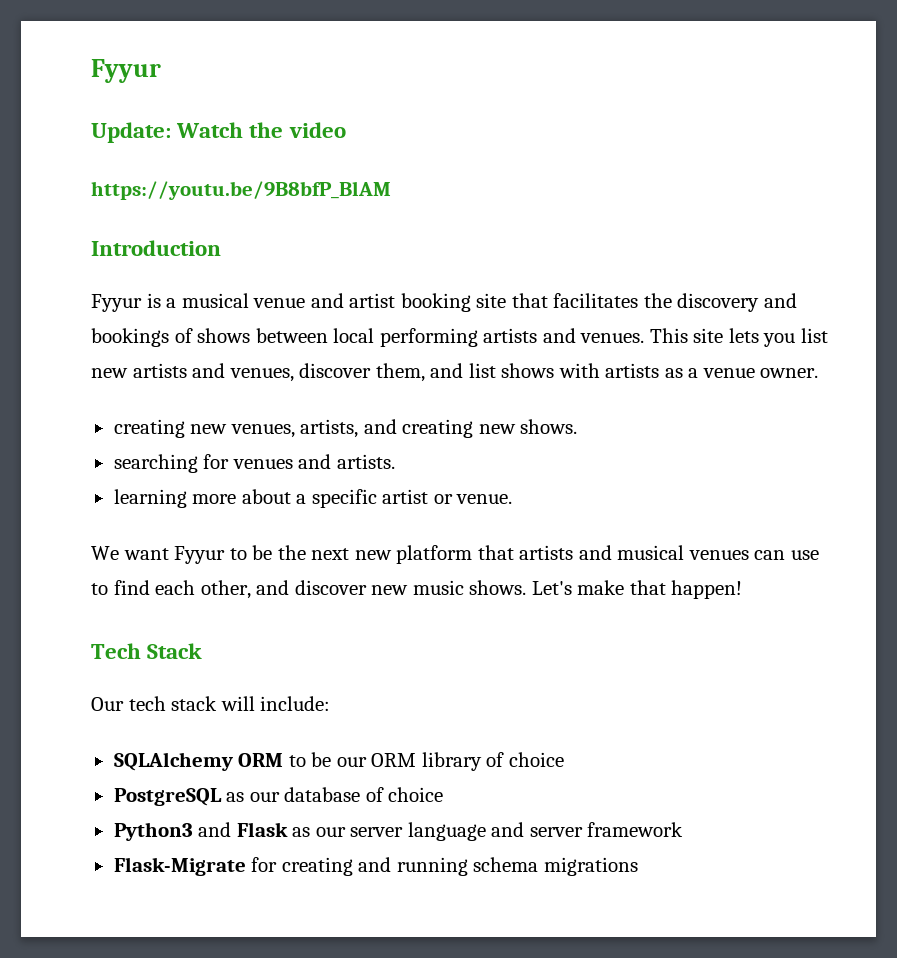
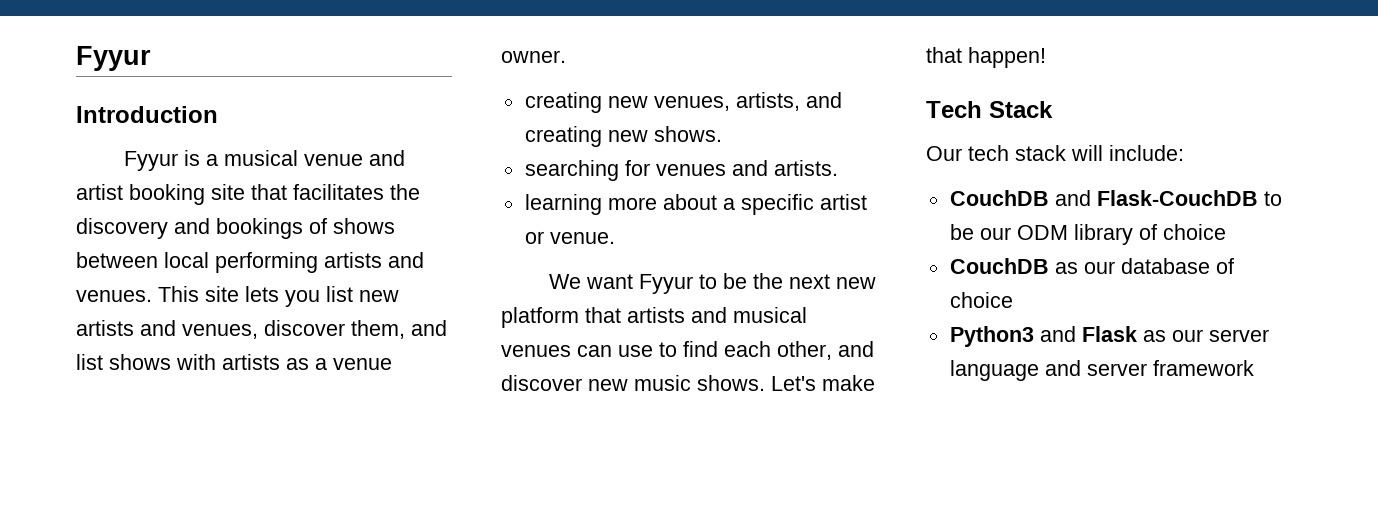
[91,59,161,83] [91,122,346,143] [91,181,391,200] Fyyur // Update: Watch the video // https://youtu.be/9B8bfP_BlAM -> [76,46,151,71] Fyyur
[113,752,284,771] SQLAlchemy ORM -> [949,190,1258,206] CouchDB and Flask-CouchDB
[371,753,417,767] ORM -> [1016,225,1068,240] ODM
[113,788,222,806] PostgreSQL -> [949,258,1049,274] CouchDB
[113,857,638,876] // Flask-Migrate for creating and running schema migrations -> (1254, 368) none

